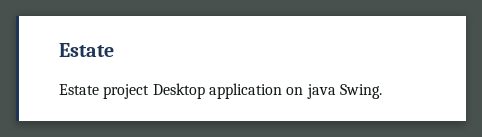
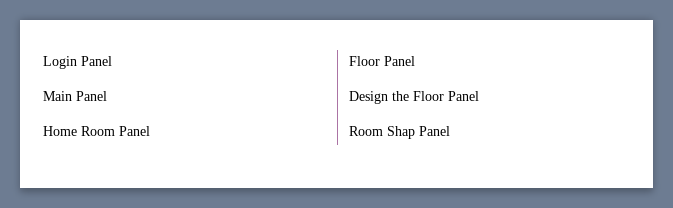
[59,43,114,57] [59,83,382,99] Estate // Estate project Desktop application on java Swing. -> [43,56,112,69] [43,91,107,101] [43,126,150,136] [349,56,415,66] [349,91,479,104] [349,126,450,139] Login Panel // Main Panel // Home Room Panel // Floor Panel // Design the Floor Panel // Room Shap Panel

